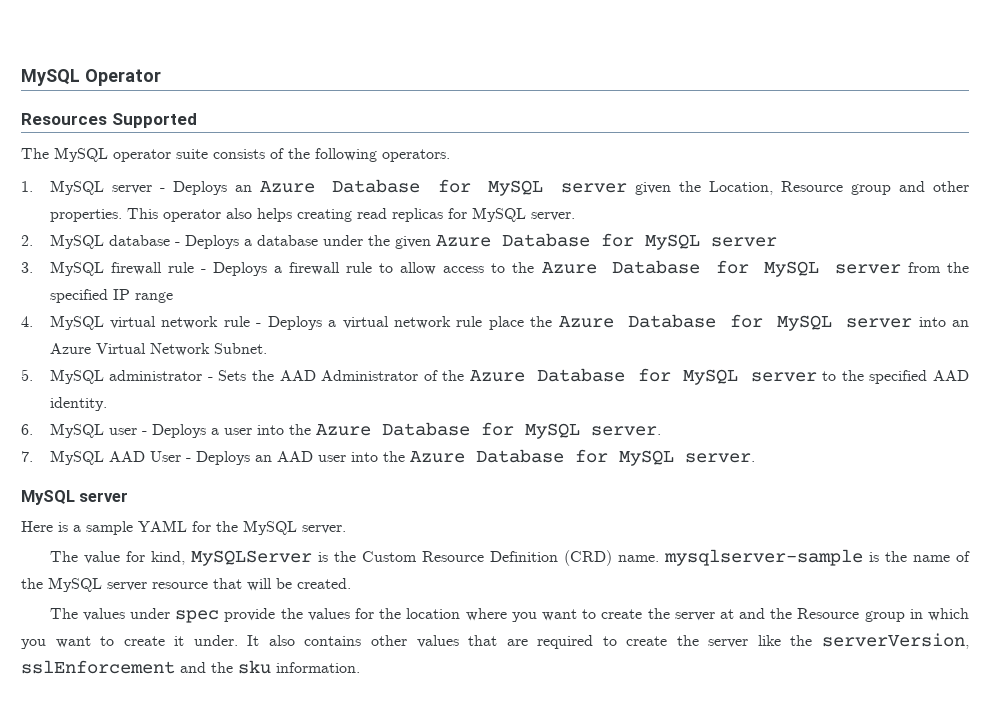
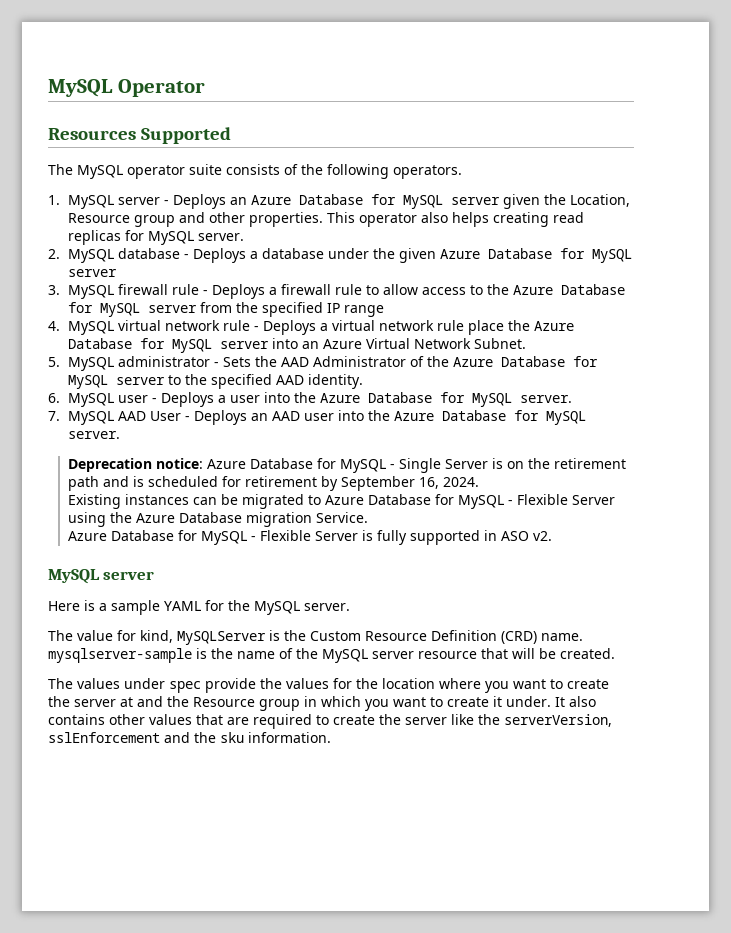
(755, 458) none -> [67,458,626,473] [67,476,479,491] [67,494,615,509] [67,512,368,527] [67,530,552,545] // Deprecation notice: Azure Database for MySQL - Single Server is on the retirement path and is scheduled for retirement by September 16, 2024. // Existing instances can be migrated to Azure Database for MySQL - Flexible Server using the Azure Database migration Service. // Azure Database for MySQL - Flexible Server is fully supported in ASO v2.

